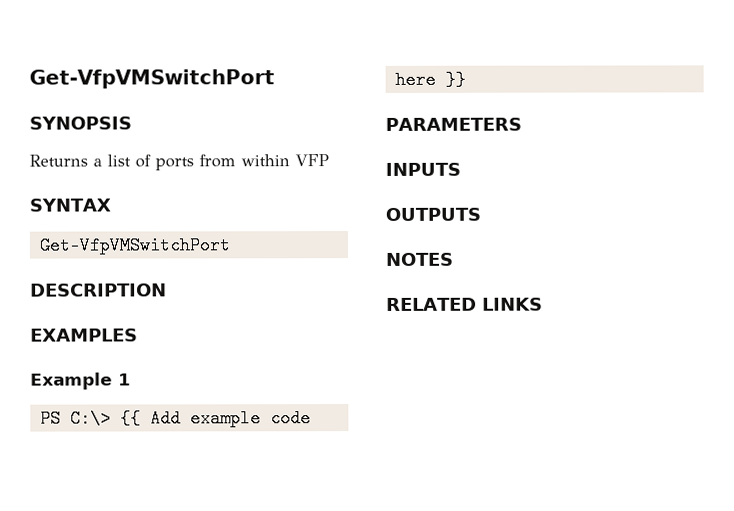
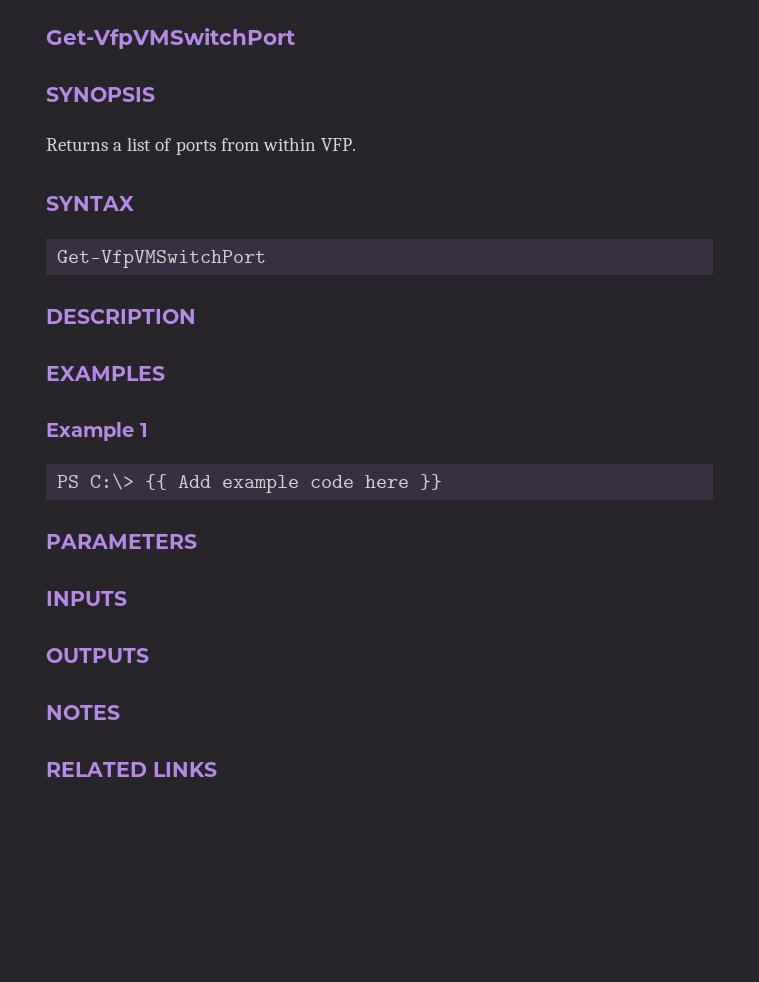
[295,154,329,167] VFP -> [320,138,356,151] VFP.

